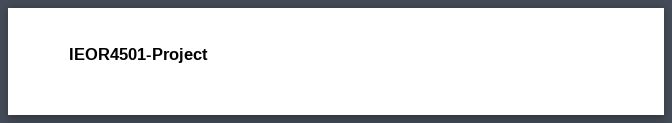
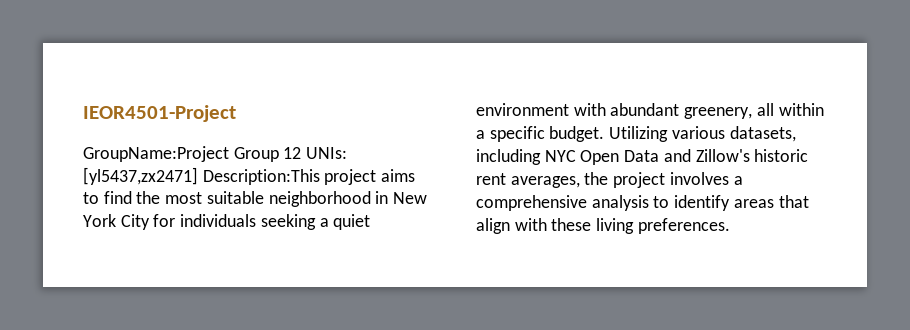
(208, 55) none -> [83,146,348,162] [83,167,416,185] [83,191,428,207] [83,214,371,230] [476,103,824,119] [476,126,796,142] [476,149,809,165] [476,172,743,188] [476,195,809,211] [476,218,730,234] // GroupName:Project Group 12 UNIs: [yl5437,zx2471] Description:This project aims to find the most suitable neighborhood in New York City for individuals seeking a quiet environment with abundant greenery, all within a specific budget. Utilizing various datasets, including NYC Open Data and Zillow's historic rent averages, the project involves a comprehensive analysis to identify areas that align with these living preferences.

